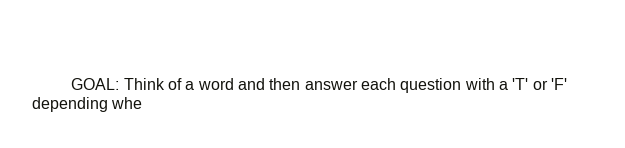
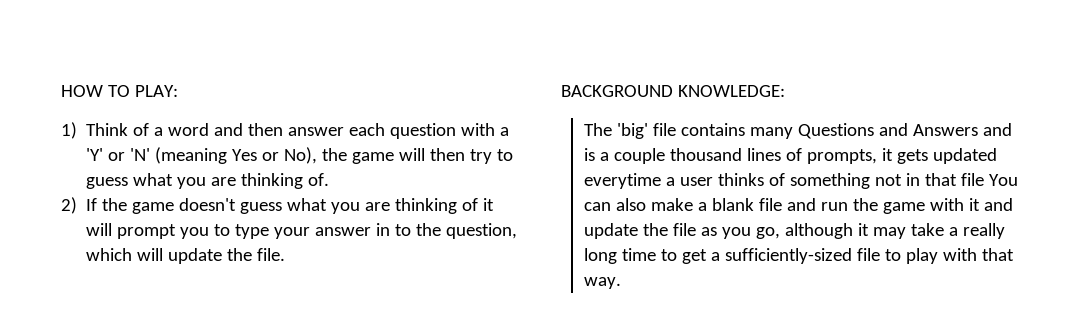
[71,78,120,90] GOAL: -> [61,85,178,97] [61,122,77,139] HOW TO PLAY: // 1)
[512,78,567,90] [32,97,143,112] 'T' or 'F' depending whe -> [86,147,514,164] [86,173,330,189] [61,197,495,214] [86,223,518,239] [86,248,286,264] [561,85,785,97] [583,123,1012,139] [583,148,997,164] [583,173,1018,189] [583,198,1013,214] [583,223,1005,239] [583,248,1014,264] [583,277,621,289] 'Y' or 'N' (meaning Yes or No), the game will then try to guess what you are thinking of. // 2) If the game doesn't guess what you are thinking of it will prompt you to type your answer in to the question, which will update the file. // BACKGROUND KNOWLEDGE: // The 'big' file contains many Questions and Answers and is a couple thousand lines of prompts, it gets updated everytime a user thinks of something not in that file You can also make a blank file and run the game with it and update the file as you go, although it may take a really long time to get a sufficiently-sized file to play with that way.

